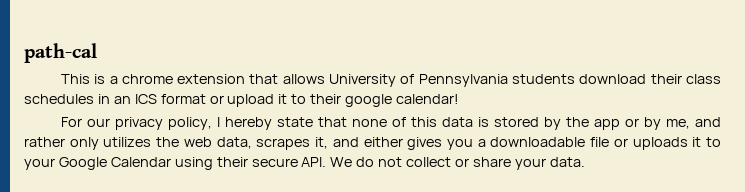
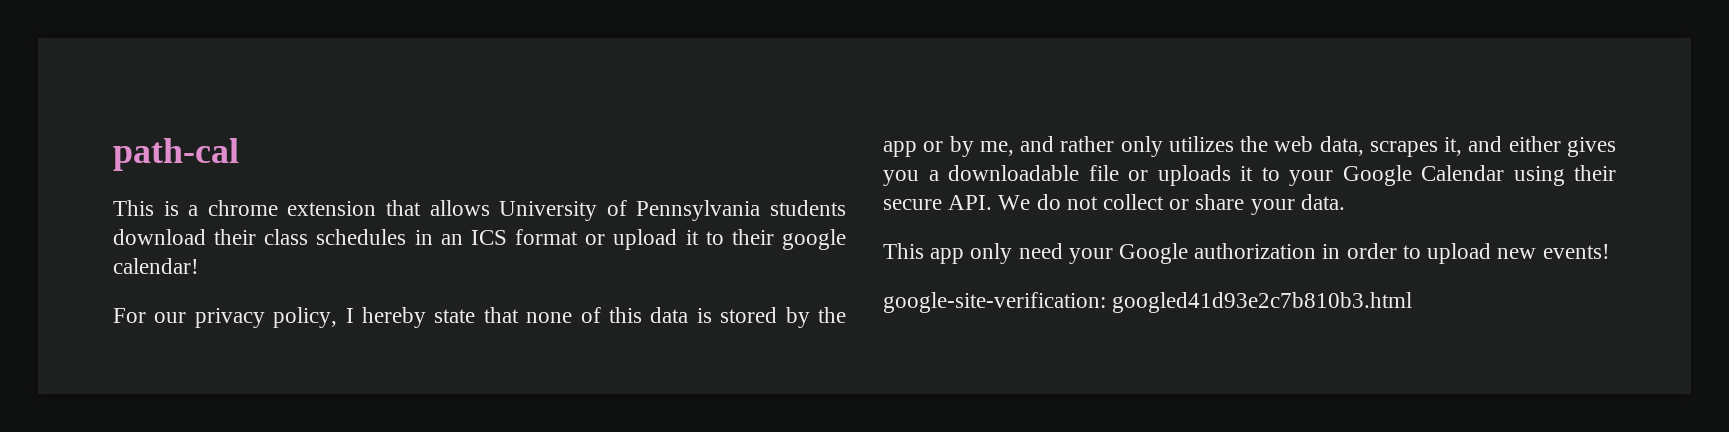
(585, 162) none -> [883,243,1610,264] [883,292,1413,313] // This app only need your Google authorization in order to upload new events! // google-site-verification: googled41d93e2c7b810b3.html

